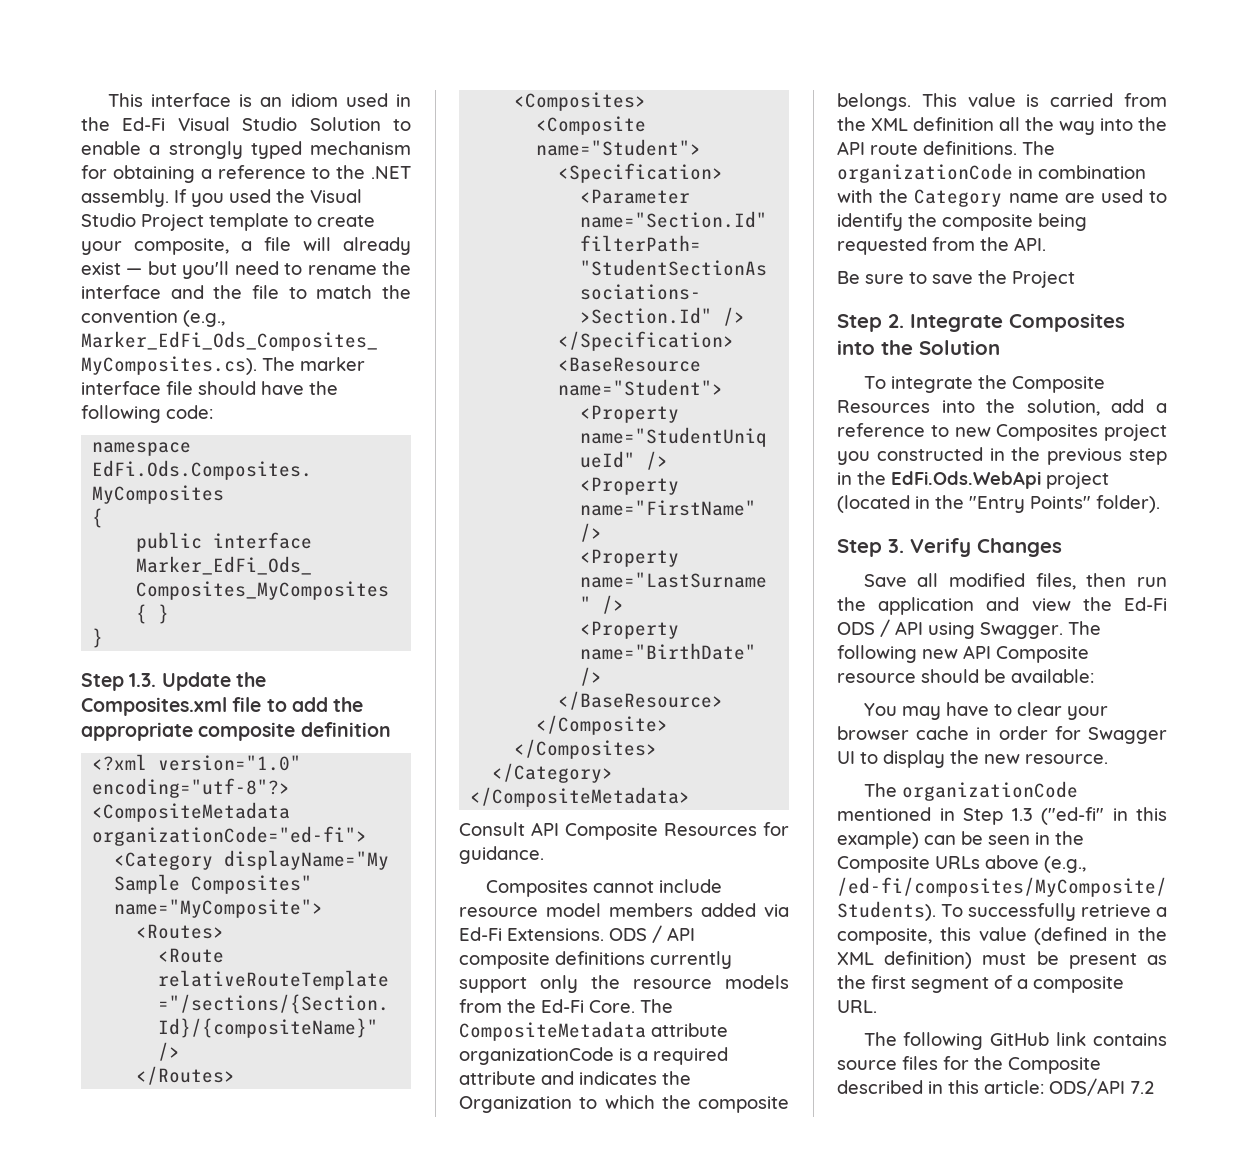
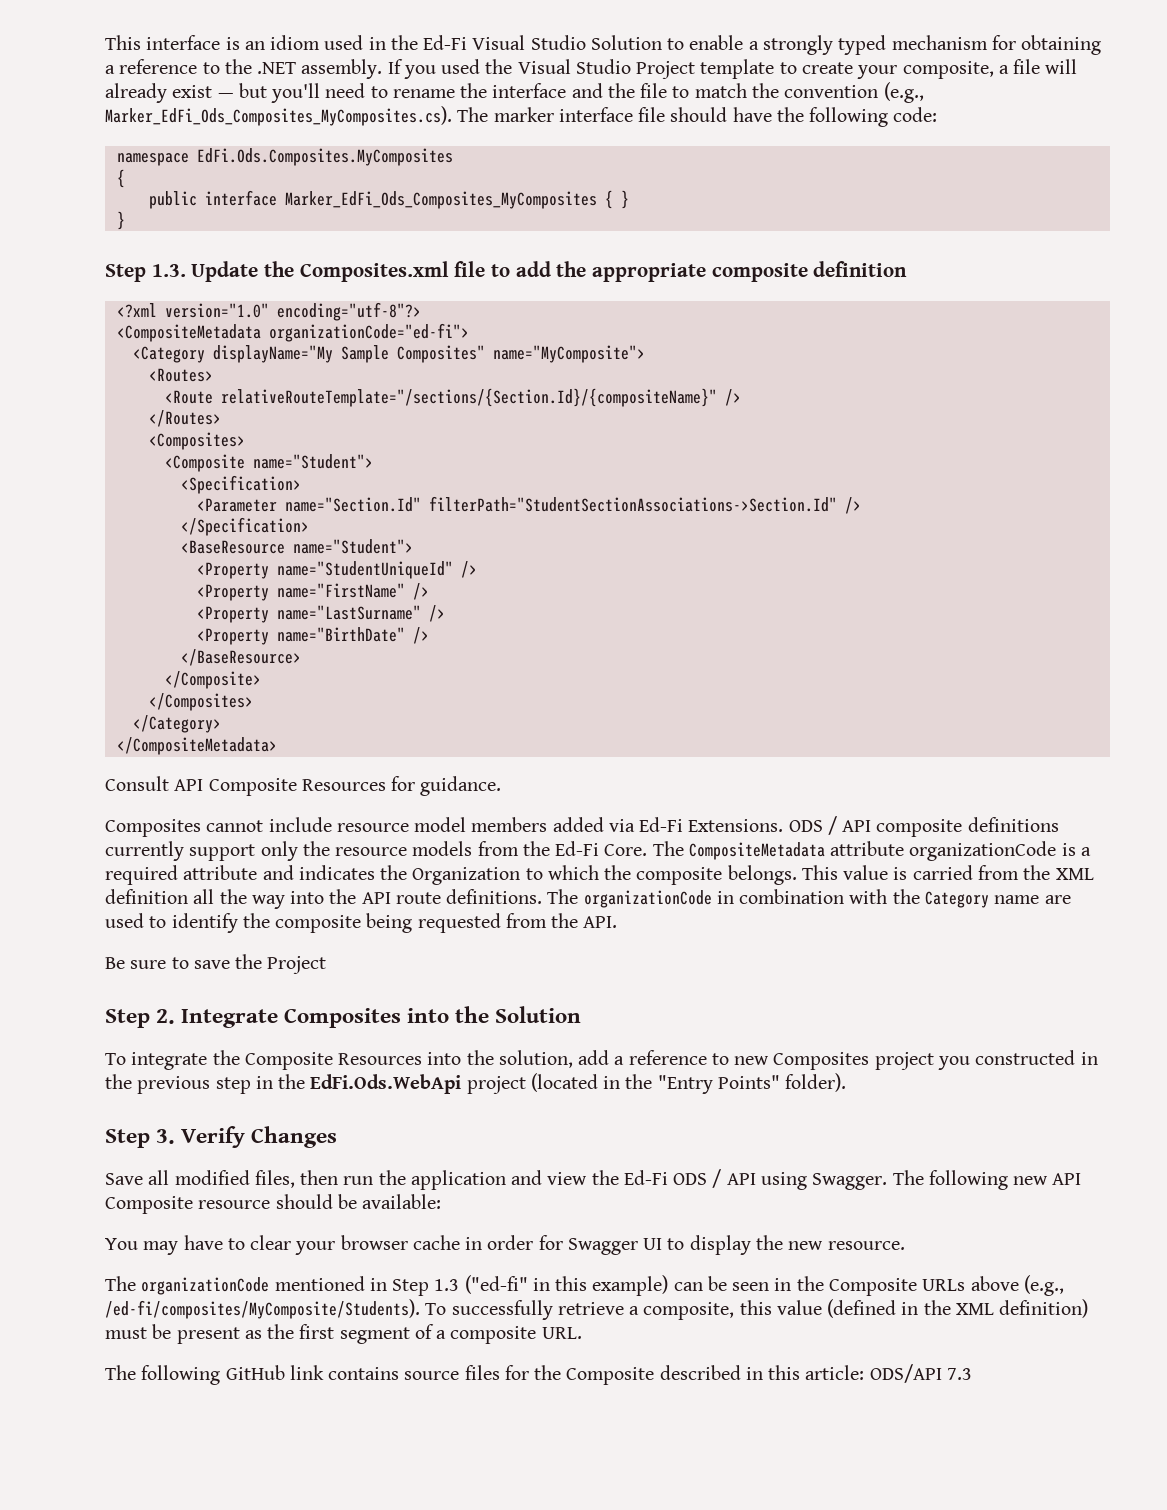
[1130,1081,1154,1094] 7.2 -> [946,1368,972,1380] 7.3

